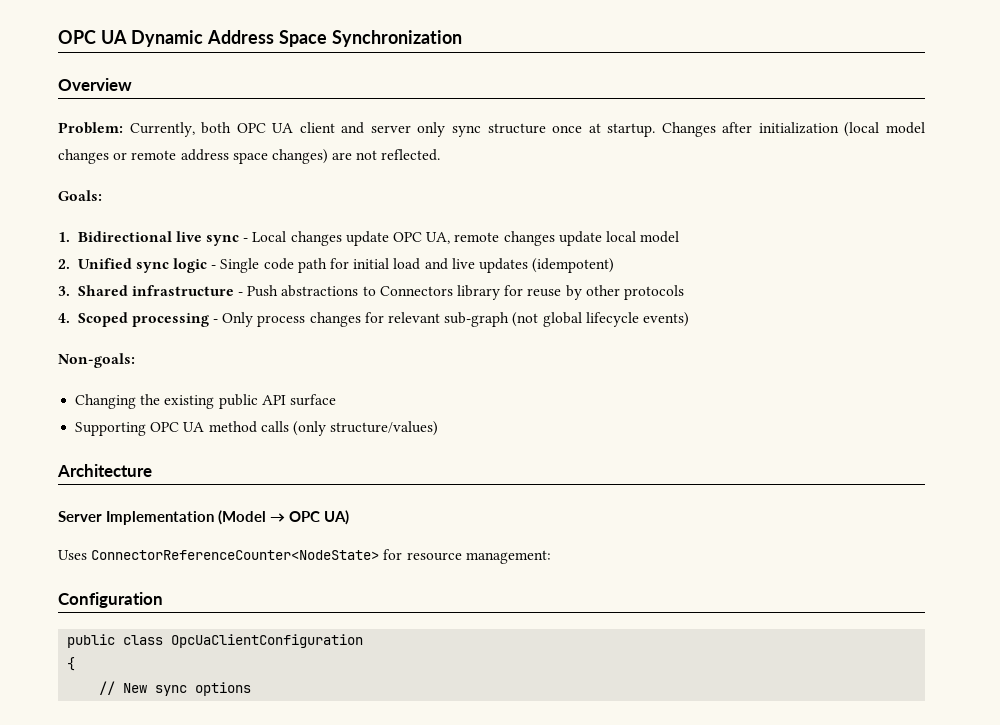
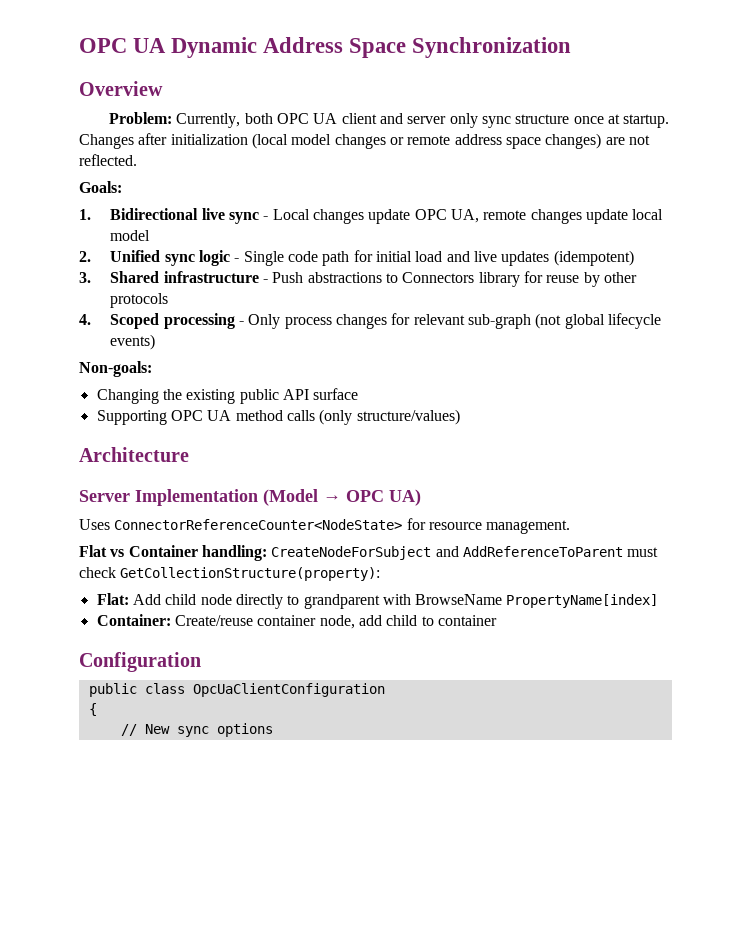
[465,550,551,564] management: -> [486,520,571,534] [79,545,659,561] [79,567,381,581] [96,593,659,609] [96,614,497,629] management. // Flat vs Container handling: CreateNodeForSubject and AddReferenceToParent must check GetCollectionStructure(property): // Flat: Add child node directly to grandparent with BrowseName PropertyName[index] // Container: Create/reuse container node, add child to container

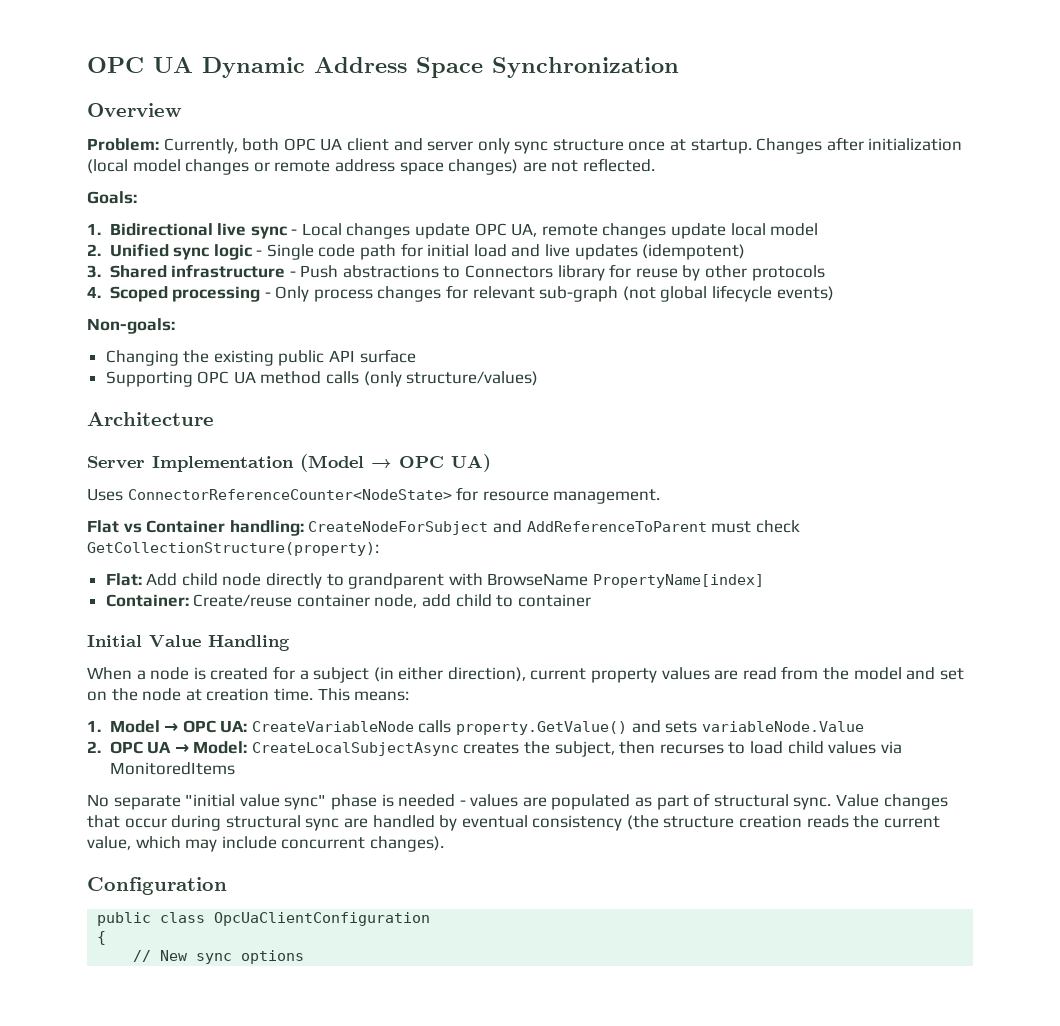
(497, 620) none -> [87,635,290,651] [87,666,964,683] [87,688,410,701] [87,720,864,735] [87,741,902,757] [109,762,235,775] [87,793,948,810] [87,815,940,831] [87,836,444,852] // Initial Value Handling // When a node is created for a subject (in either direction), current property values are read from the model and set on the node at creation time. This means: // 1. Model → OPC UA: CreateVariableNode calls property.GetValue() and sets variableNode.Value // 2. OPC UA → Model: CreateLocalSubjectAsync creates the subject, then recurses to load child values via MonitoredItems // No separate "initial value sync" phase is needed - values are populated as part of structural sync. Value changes that occur during structural sync are handled by eventual consistency (the structure creation reads the current value, which may include concurrent changes).

